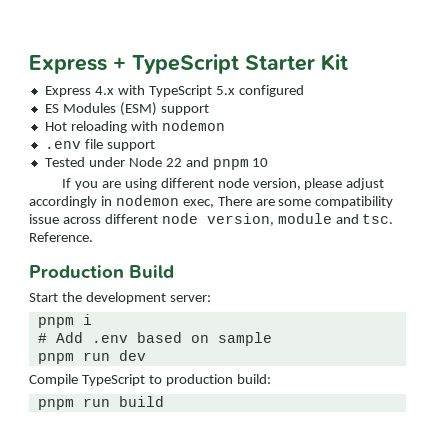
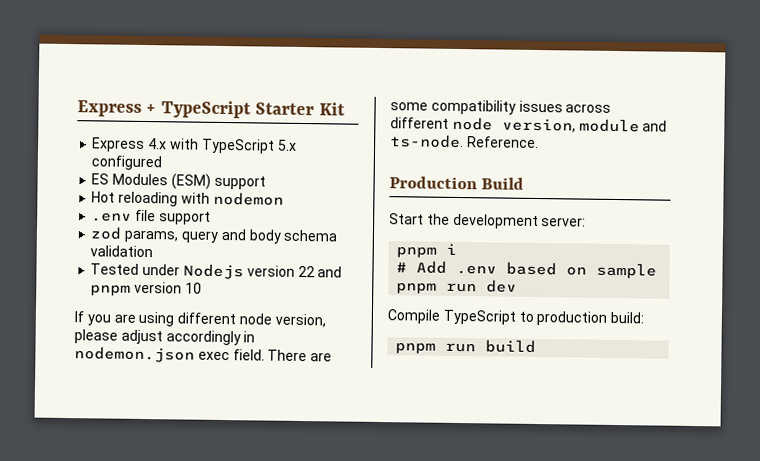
(155, 145) none -> [90,226,338,244] [90,245,154,258] // zod params, query and body schema validation
[128,157,162,167] Node -> [182,263,295,280] Nodejs version
(249, 164) none -> [134,281,183,294] version
[115,195,214,208] nodemon exec, -> [74,346,265,363] nodemon.json exec field.
[29,214,59,224] issue -> [518,100,563,113] issues
[362,214,394,224] tsc. -> [390,134,464,149] ts-node.

